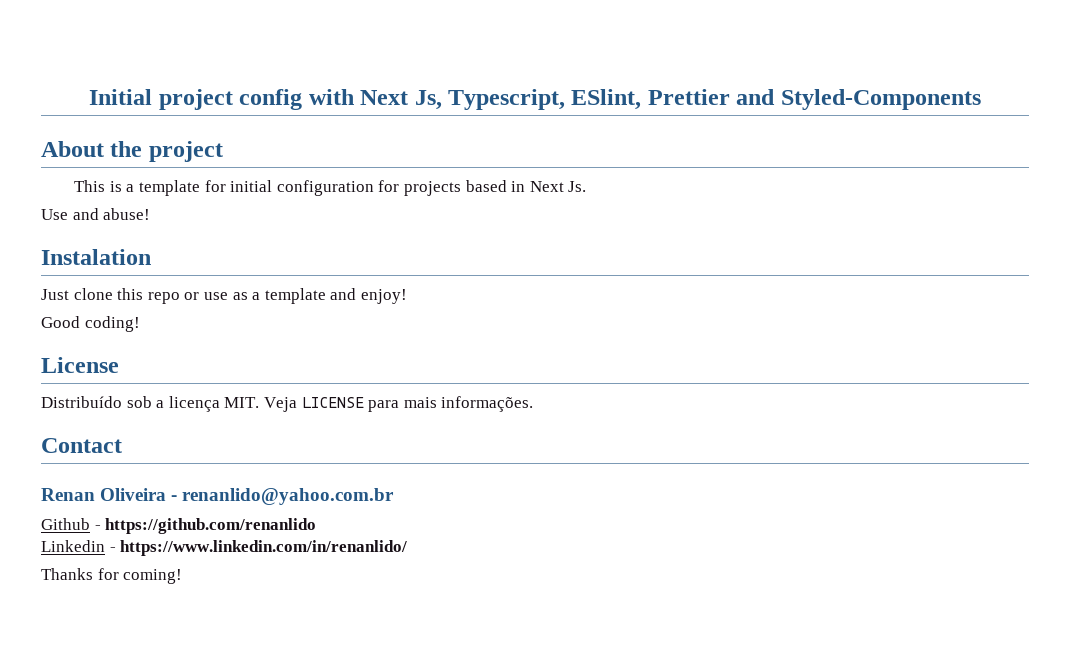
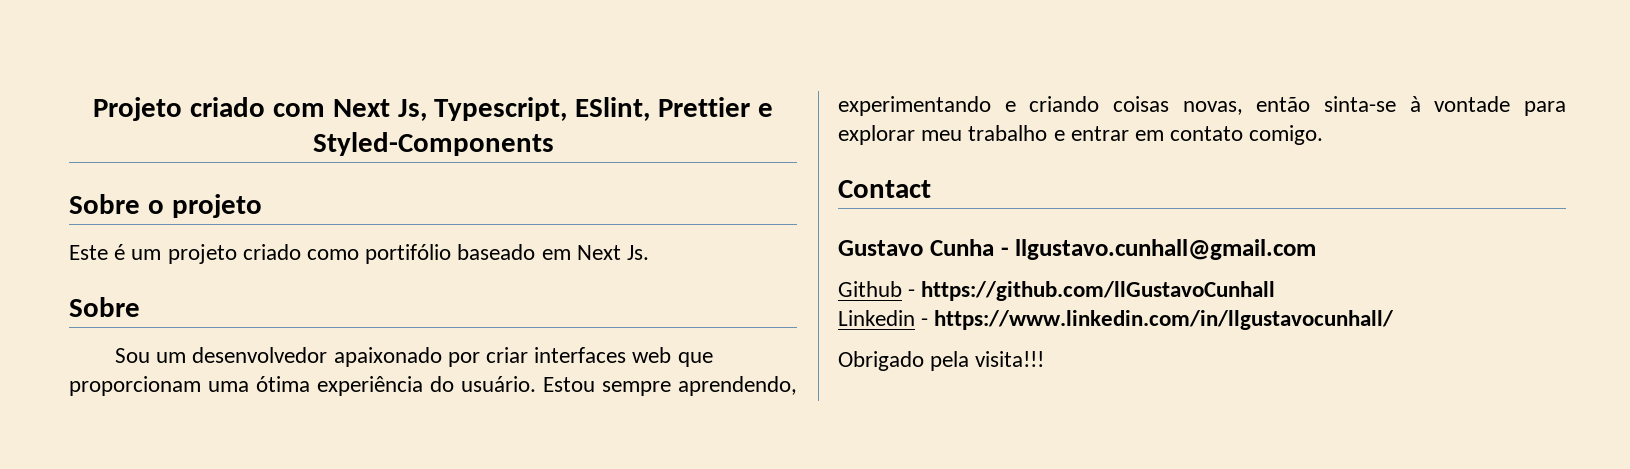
[89,89,354,110] Initial project config with -> [93,97,325,121] Projeto criado com
[736,89,776,105] and -> [757,103,773,117] e
[41,141,223,162] [74,180,587,196] [41,208,151,220] [41,249,151,265] [41,288,407,304] [41,316,140,332] [41,357,119,373] [41,396,534,412] [41,438,122,453] [41,488,395,505] About the project // This is a template for initial configuration for projects based in Next Js. // Use and abuse! // Instalation // Just clone this repo or use as a template and enjoy! // Good coding! // License // Distribuído sob a licença MIT. Veja LICENSE para mais informações. // Contact // Renan Oliveira - renanlido@yahoo.com.br -> [69,194,262,218] [69,244,650,264] [69,297,140,317] [114,347,713,367] [69,376,797,396] [838,96,1566,116] [838,125,1324,145] [838,180,931,198] [838,239,1317,260] Sobre o projeto // Este é um projeto criado como portifólio baseado em Next Js. // Sobre // Sou um desenvolvedor apaixonado por criar interfaces web que proporcionam uma ótima experiência do usuário. Estou sempre aprendendo, experimentando e criando coisas novas, então sinta-se à vontade para explorar meu trabalho e entrar em contato comigo. // Contact // Gustavo Cunha - llgustavo.cunhall@gmail.com
[105,518,317,534] https://github.com/renanlido -> [921,281,1276,301] https://github.com/llGustavoCunhall
[120,540,408,556] [41,568,183,584] https://www.linkedin.com/in/renanlido/ // Thanks for coming! -> [934,310,1395,330] [838,351,1045,371] https://www.linkedin.com/in/llgustavocunhall/ // Obrigado pela visita!!!

